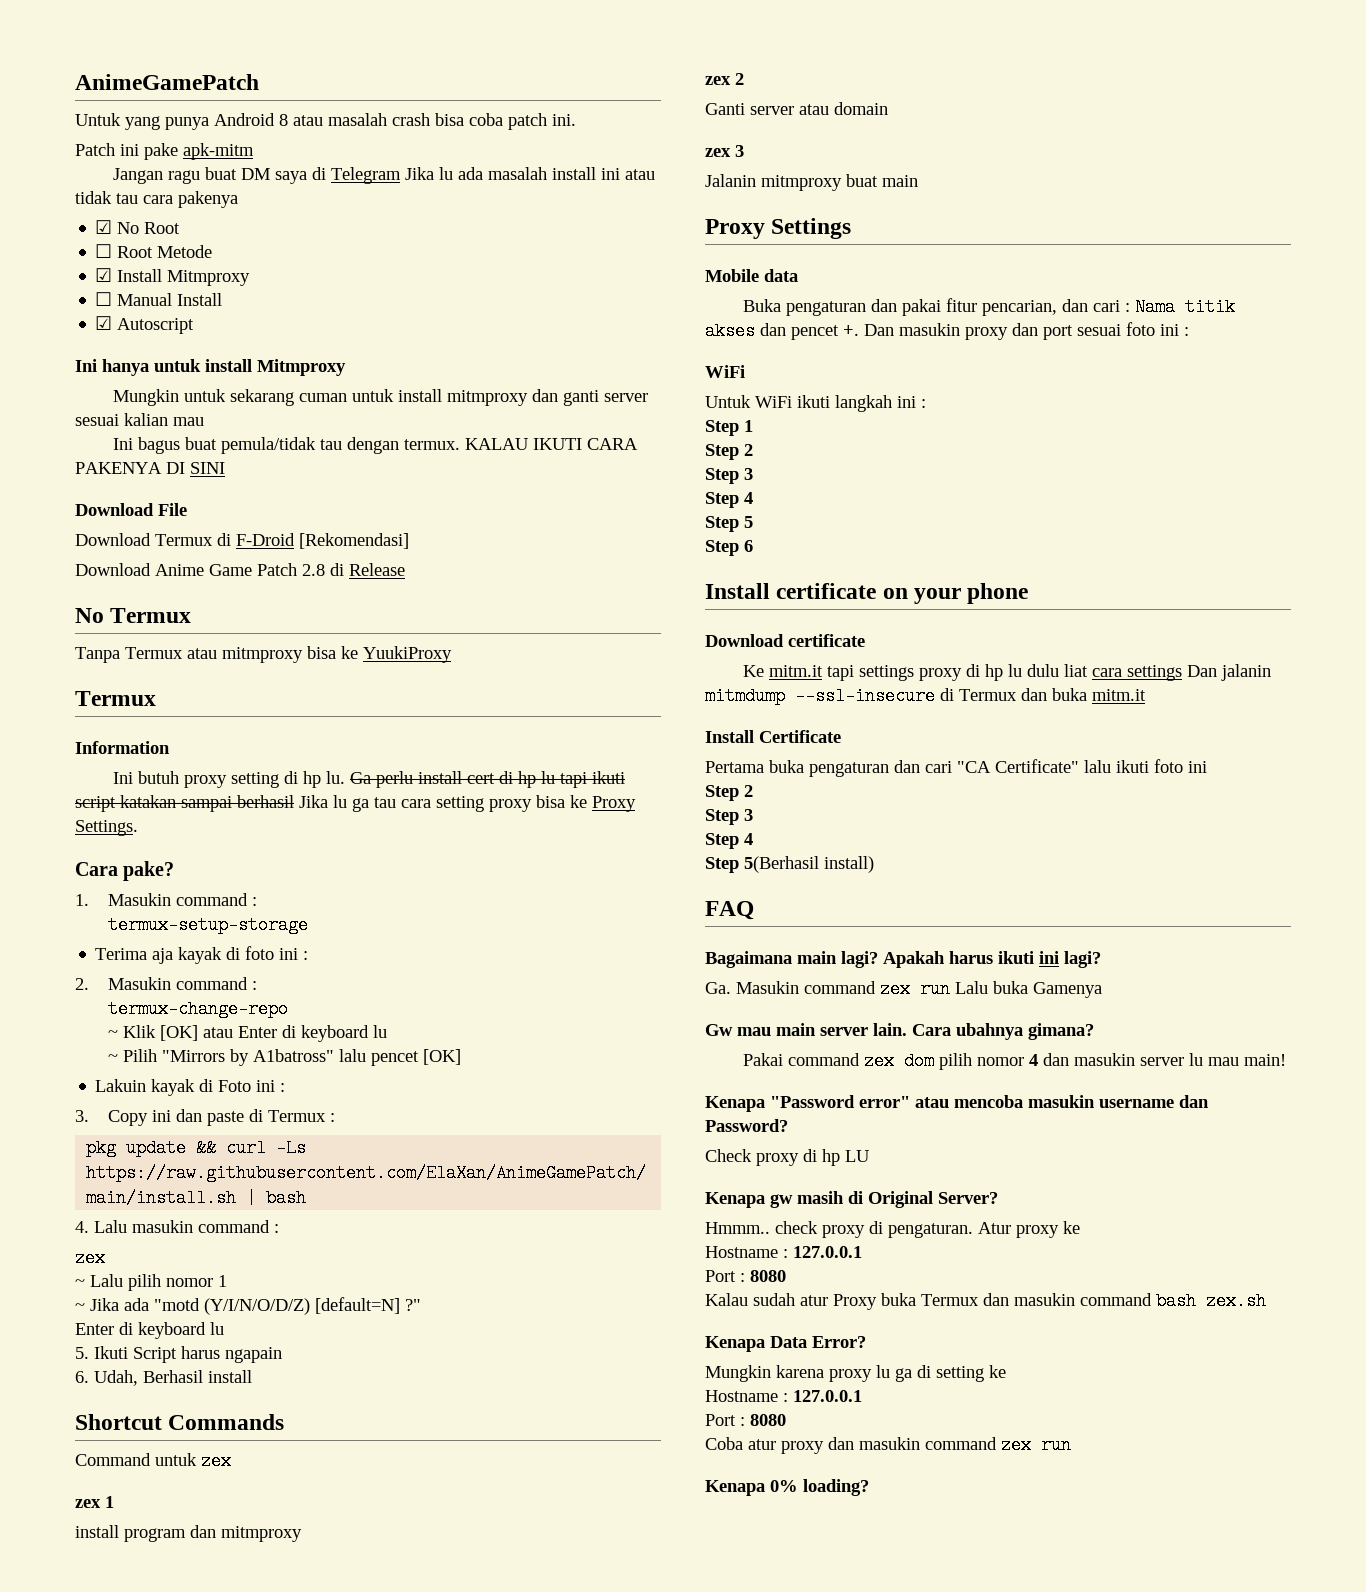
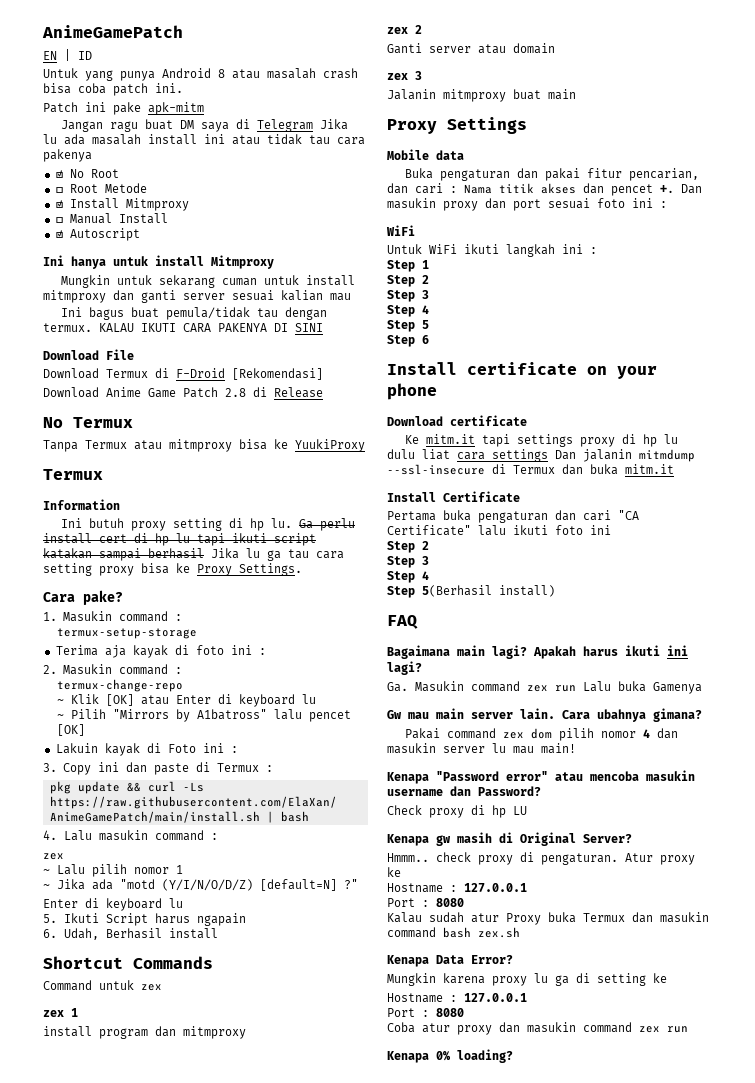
(259, 82) none -> [43,49,92,61] // EN | ID

